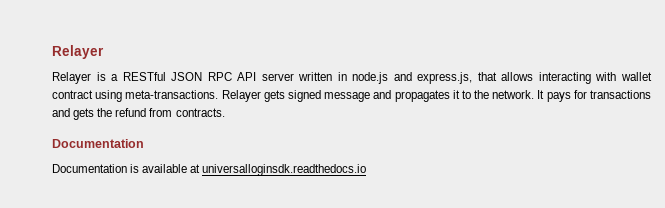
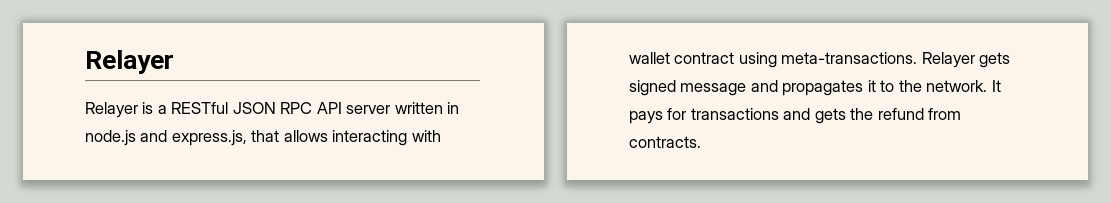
[52,139,144,148] [52,164,367,176] // Documentation // Documentation is available at universalloginsdk.readthedocs.io -> (701, 142) none

